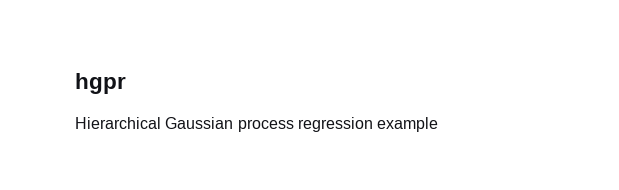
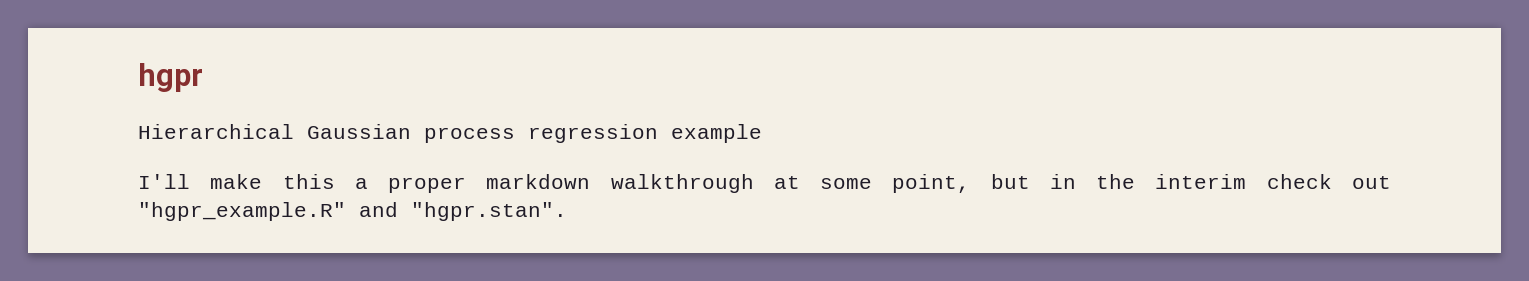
(439, 124) none -> [138,174,1391,193] [138,202,567,221] // I'll make this a proper markdown walkthrough at some point, but in the interim check out "hgpr_example.R" and "hgpr.stan".

